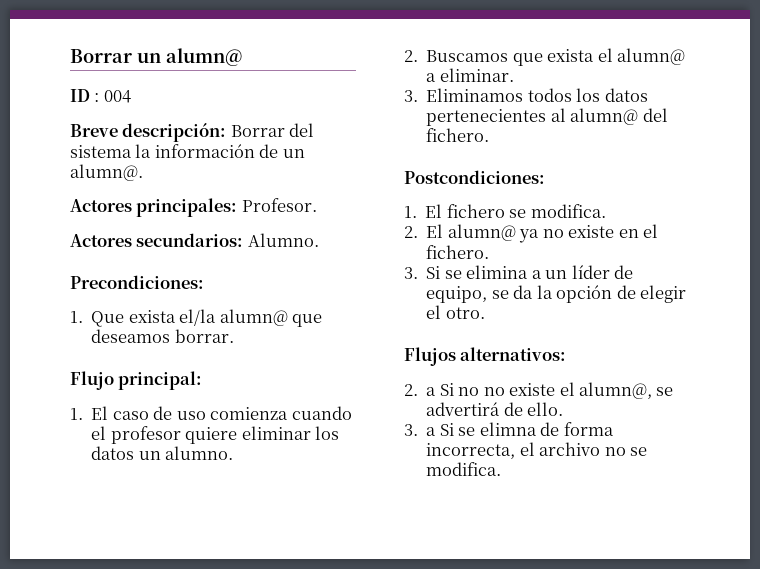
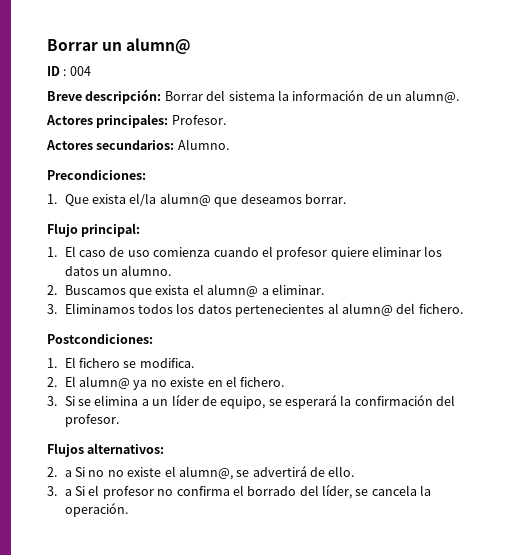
[513,285,686,303] [426,305,485,319] da la opción de elegir el otro. -> [285,395,456,409] [64,414,119,427] esperará la confirmación del profesor.
[458,422,614,436] [426,442,648,459] [426,462,502,476] se elimna de forma incorrecta, el archivo no se modifica. -> [88,484,432,499] [64,503,128,517] el profesor no confirma el borrado del líder, se cancela la operación.

